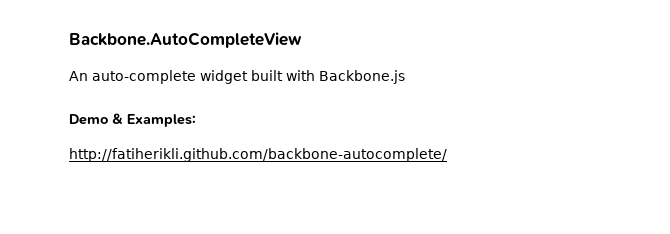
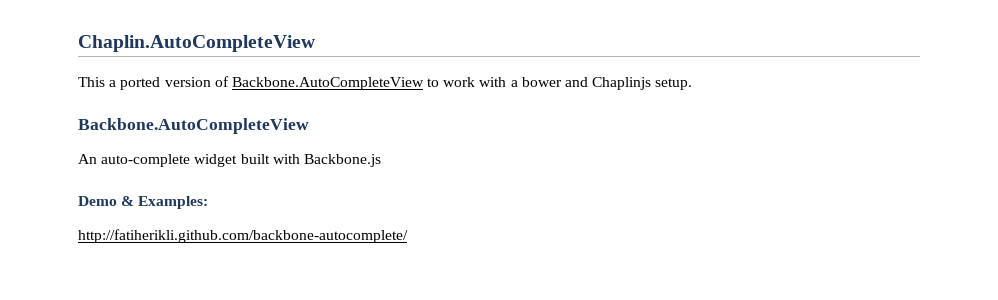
(69, 40) none -> [78,35,315,52] [78,76,693,90] Chaplin.AutoCompleteView // This a ported version of Backbone.AutoCompleteView to work with a bower and Chaplinjs setup. //

